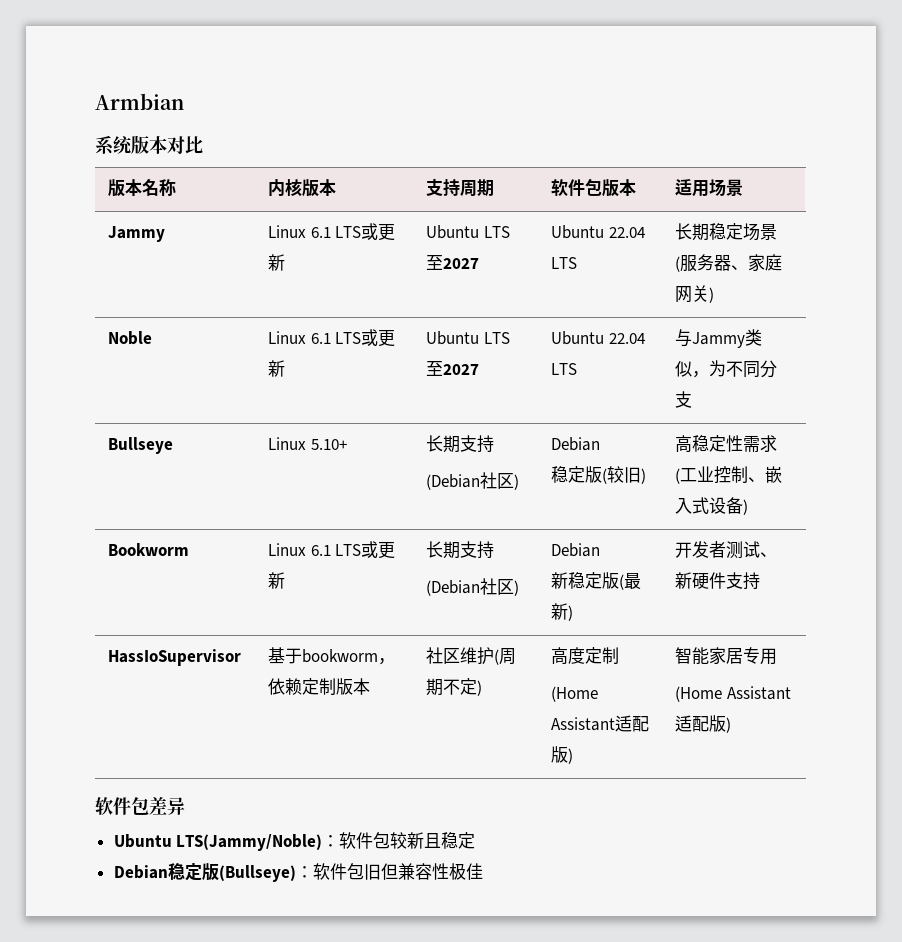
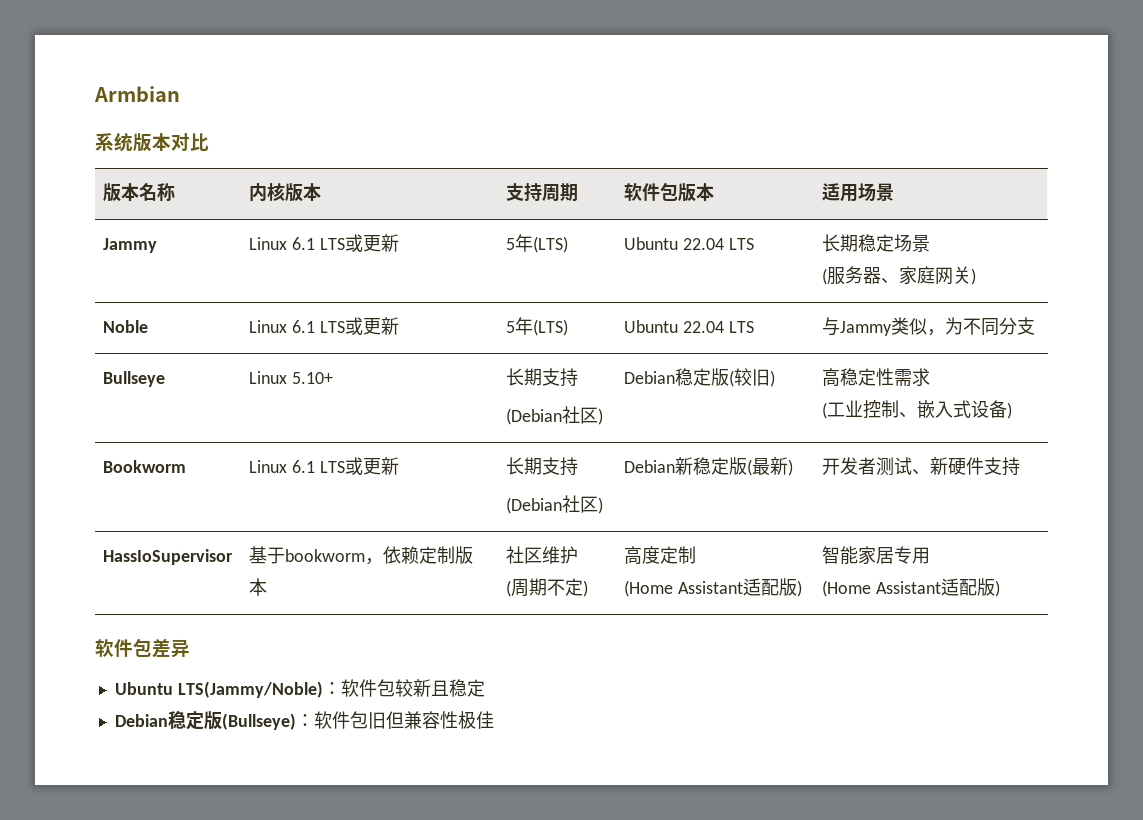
[426,225,510,239] [426,255,480,270] Ubuntu LTS至2027 -> [506,234,569,253] 5年(LTS)
[426,331,510,345] [426,361,480,376] Ubuntu LTS至2027 -> [506,317,569,336] 5年(LTS)
(601, 444) // -> (676, 377) none
(601, 550) // -> (676, 466) none
(495, 656) none -> (579, 555) //

